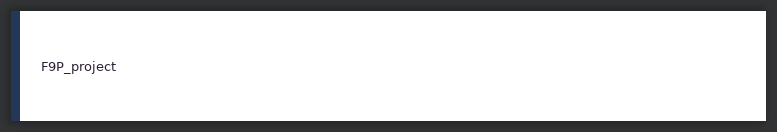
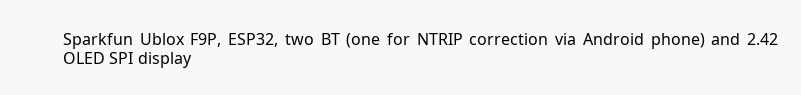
[41,61,116,74] F9P_project -> [63,33,778,49] [63,52,192,68] Sparkfun Ublox F9P, ESP32, two BT (one for NTRIP correction via Android phone) and 2.42 OLED SPI display

